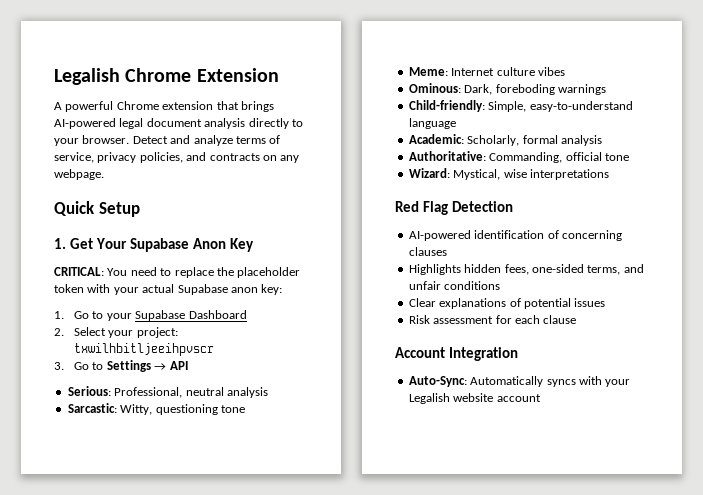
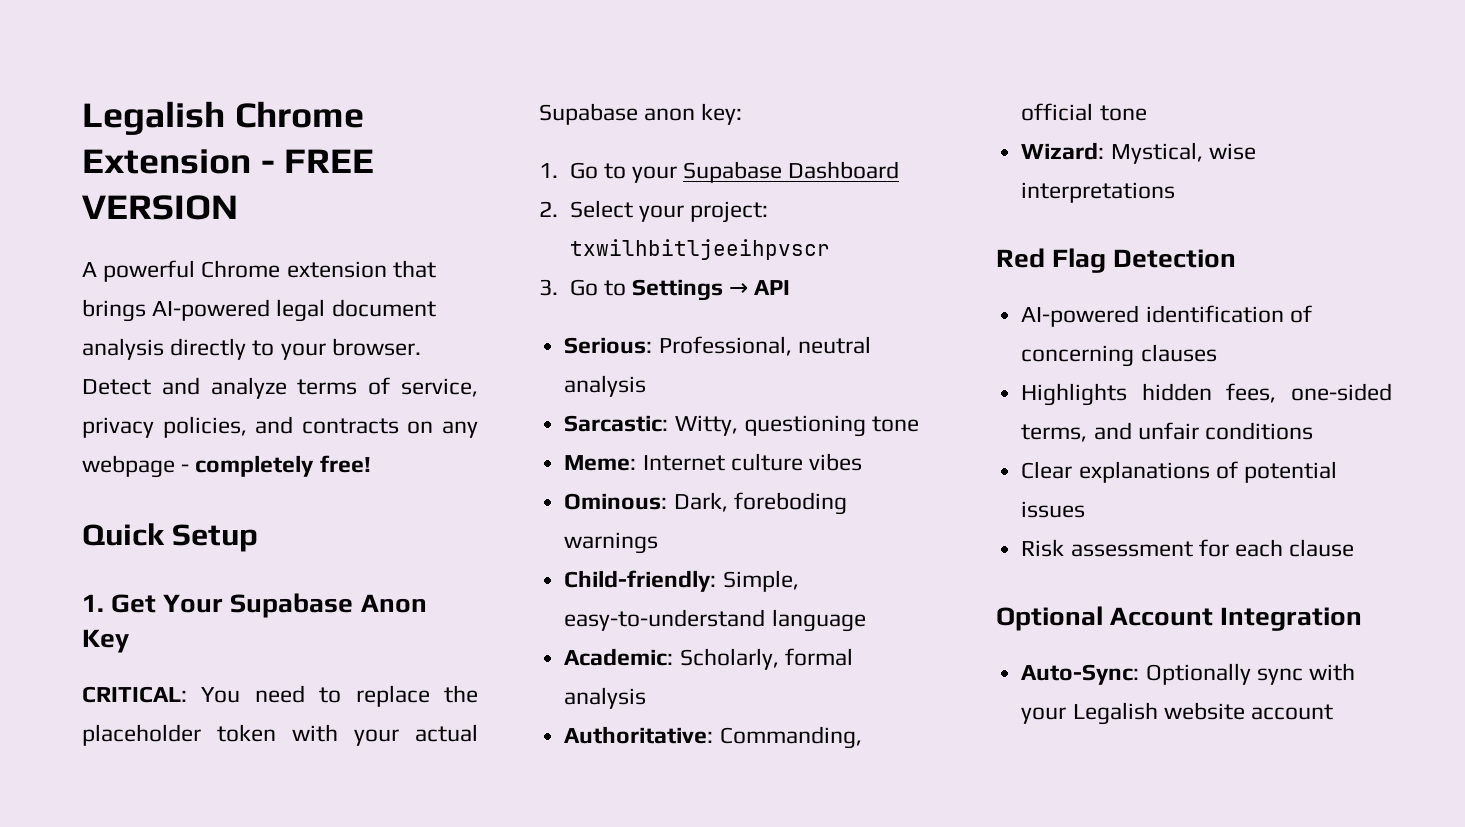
(279, 75) none -> [260,149,375,173] [82,195,238,220] - FREE VERSION
[54,169,104,180] webpage. -> [82,455,371,478] webpage - completely free!
(577, 319) none -> [996,606,1103,631] Optional
[470,376,576,387] Automatically syncs -> [1145,663,1303,685] Optionally sync

